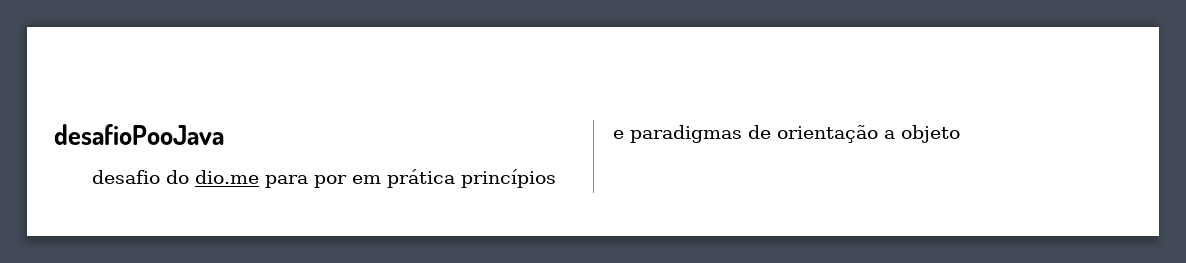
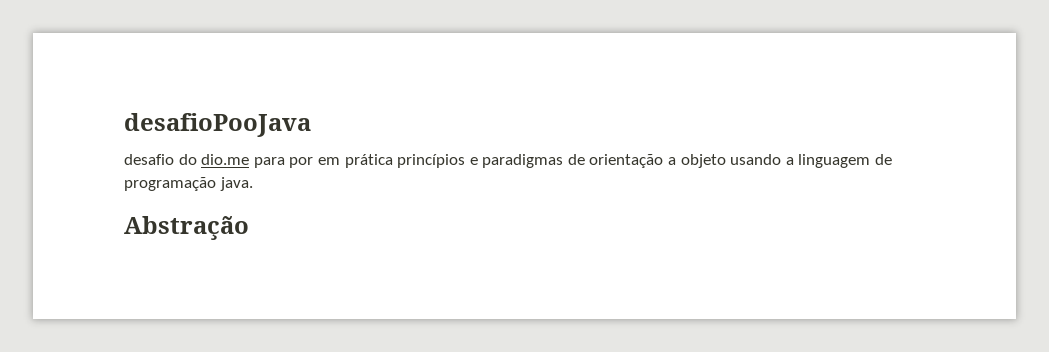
(960, 134) none -> [730,154,893,168] [124,177,253,191] [124,216,249,240] usando a linguagem de programação java. // Abstração

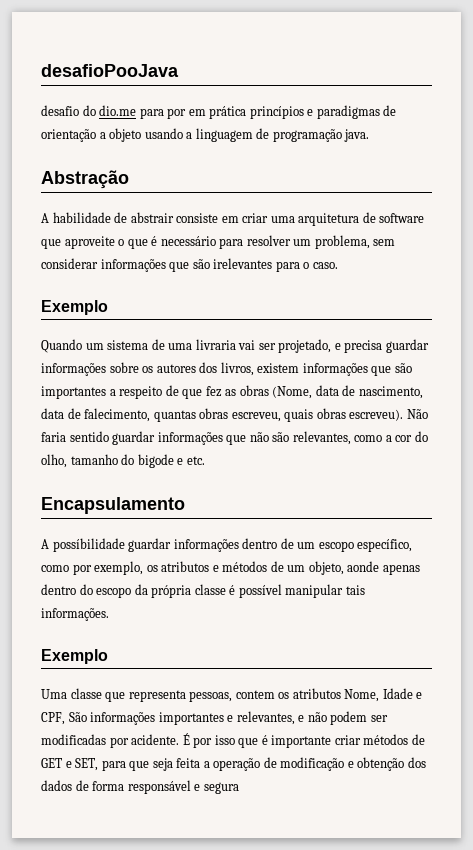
(249, 228) none -> [41,212,425,226] [41,235,396,249] [41,258,338,272] [41,300,108,315] [41,339,429,353] [41,362,412,376] [41,385,423,399] [41,408,428,422] [41,431,428,445] [41,454,205,468] [41,497,185,514] [41,538,413,552] [41,561,420,575] [41,584,365,598] [41,608,109,621] [41,649,108,664] [41,688,423,702] [41,711,388,725] [41,733,425,748] [41,757,426,771] [41,780,239,794] // A habilidade de abstrair consiste em criar uma arquitetura de software que aproveite o que é necessário para resolver um problema, sem considerar informações que são irelevantes para o caso. // Exemplo // Quando um sistema de uma livraria vai ser projetado, e precisa guardar informações sobre os autores dos livros, existem informações que são importantes a respeito de que fez as obras (Nome, data de nascimento, data de falecimento, quantas obras escreveu, quais obras escreveu). Não faria sentido guardar informações que não são relevantes, como a cor do olho, tamanho do bigode e etc. // Encapsulamento // A possíbilidade guardar informações dentro de um escopo específico, como por exemplo, os atributos e métodos de um objeto, aonde apenas dentro do escopo da própria classe é possível manipular tais informações. // Exemplo // Uma classe que representa pessoas, contem os atributos Nome, Idade e CPF, São informações importantes e relevantes, e não podem ser modificadas por acidente. É por isso que é importante criar métodos de GET e SET, para que seja feita a operação de modificação e obtenção dos dados de forma responsável e segura

